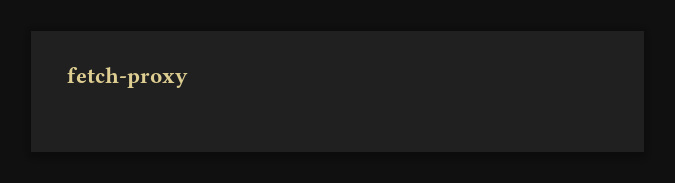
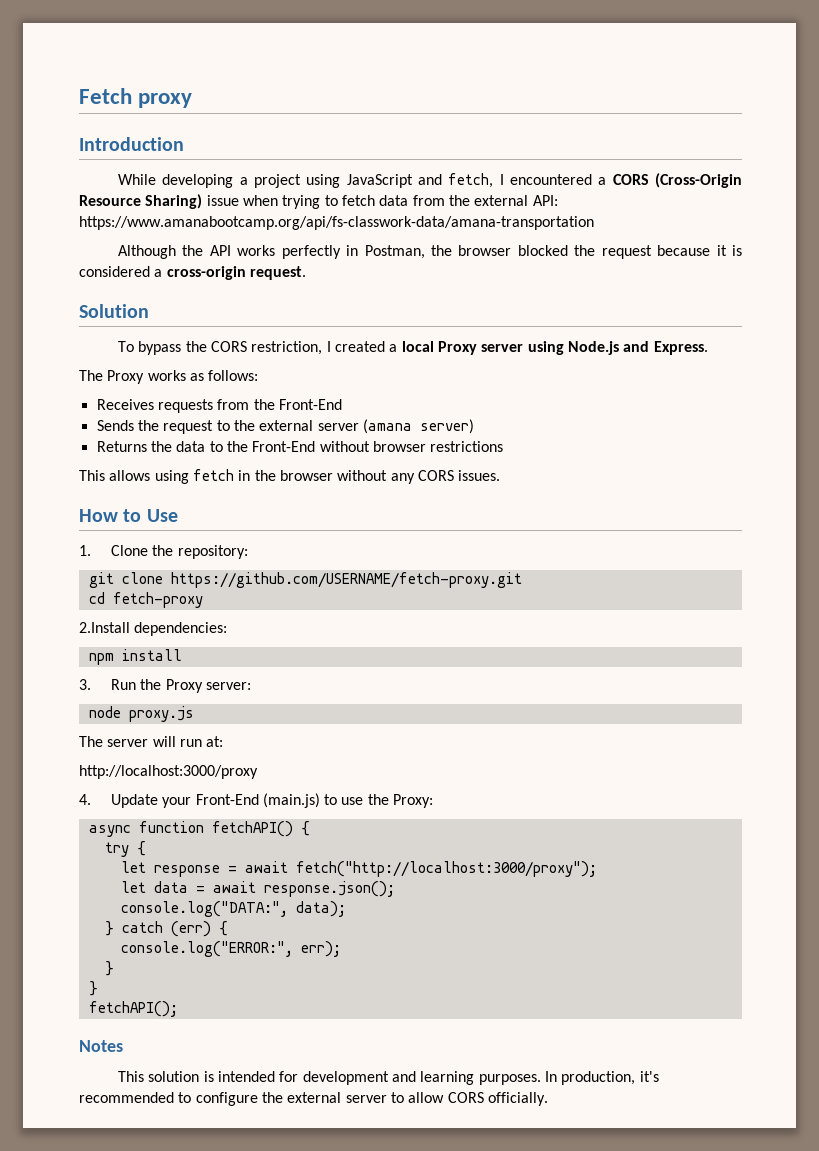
[67,67,188,88] fetch-proxy -> [79,88,193,108] [79,137,184,151] [118,173,742,188] [79,194,558,209] [79,216,594,230] [118,245,742,259] [79,266,306,280] [79,304,149,318] [118,341,708,355] [79,370,259,384] [96,399,342,413] [96,419,474,434] [96,441,504,452] [79,469,501,484] [79,509,178,522] [79,545,248,559] [88,572,522,588] [88,592,203,608] [79,622,228,636] [88,649,182,665] [79,679,251,693] [88,706,194,722] [79,736,224,747] [79,765,258,779] [79,793,434,808] [88,821,310,837] [104,841,146,857] [120,861,597,877] [120,881,395,897] [120,901,346,917] [104,921,228,937] [120,941,341,957] [104,961,114,976] [88,981,98,996] [88,1001,178,1017] [79,1040,123,1052] [118,1071,659,1085] [79,1092,548,1106] Fetch proxy // Introduction // While developing a project using JavaScript and fetch, I encountered a CORS (Cross-Origin Resource Sharing) issue when trying to fetch data from the external API: https://www.amanabootcamp.org/api/fs-classwork-data/amana-transportation // Although the API works perfectly in Postman, the browser blocked the request because it is considered a cross-origin request. // Solution // To bypass the CORS restriction, I created a local Proxy server using Node.js and Express. // The Proxy works as follows: // Receives requests from the Front-End // Sends the request to the external server (amana server) // Returns the data to the Front-End without browser restrictions // This allows using fetch in the browser without any CORS issues. // How to Use // 1. Clone the repository: // git clone https://github.com/USERNAME/fetch-proxy.git // cd fetch-proxy // 2.Install dependencies: // npm install // 3. Run the Proxy server: // node proxy.js // The server will run at: // http://localhost:3000/proxy // 4. Update your Front-End (main.js) to use the Proxy: // async function fetchAPI() { // try { // let response = await fetch("http://localhost:3000/proxy"); // let data = await response.json(); // console.log("DATA:", data); // } catch (err) { // console.log("ERROR:", err); // } // } // fetchAPI(); // Notes // This solution is intended for development and learning purposes. In production, it's recommended to configure the external server to allow CORS officially.

